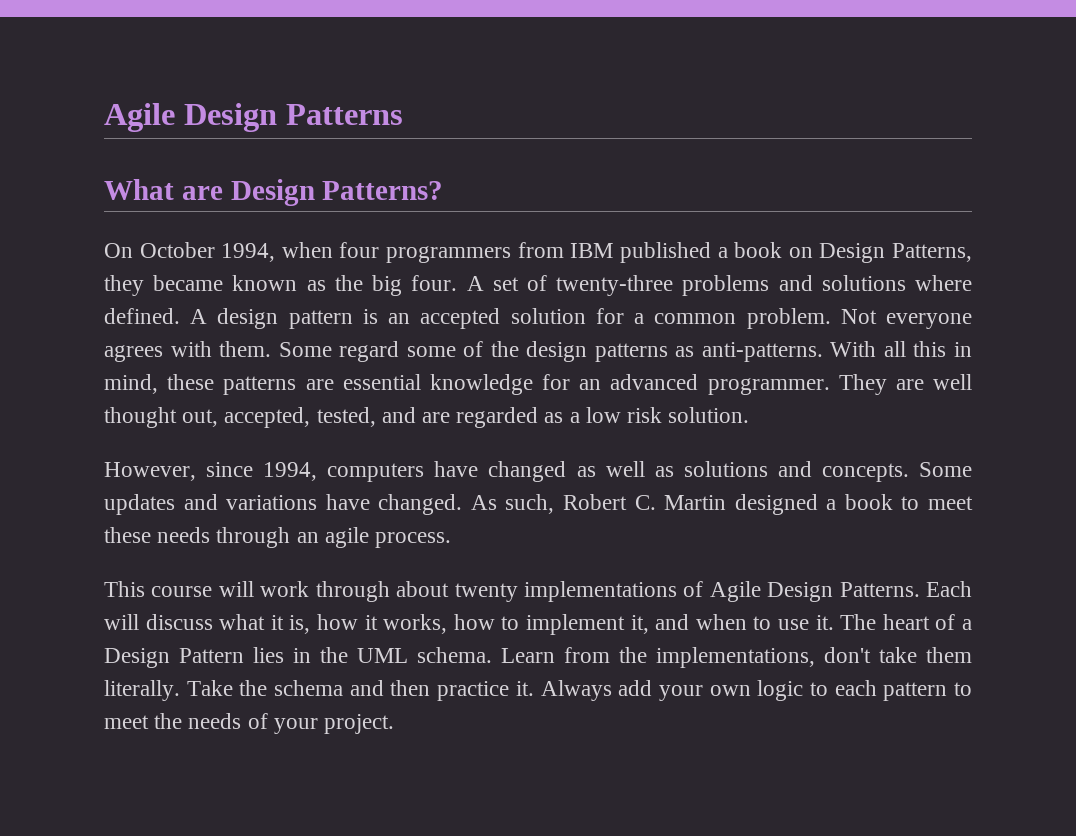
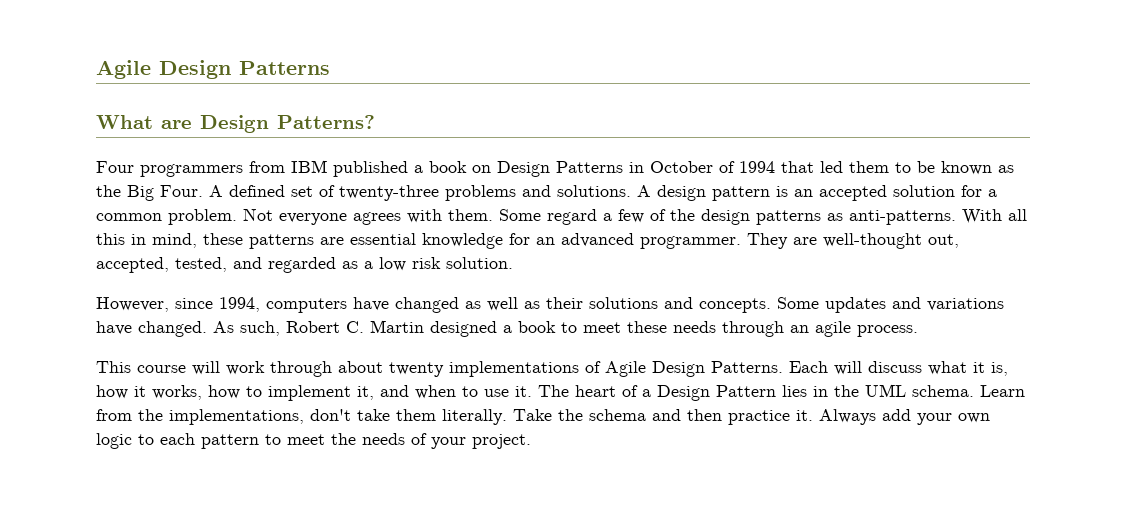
[104,242,380,262] On October 1994, when four -> [96,161,134,173] Four
[892,243,973,262] [104,275,484,296] Patterns, they became known as the big four. A -> [556,161,1014,175] [96,185,285,201] Patterns in October of 1994 that led them to be known as the Big Four. A defined
[821,275,972,291] [104,308,180,324] solutions where defined. -> [557,185,631,197] solutions.
[406,346,456,357] some -> [603,209,644,223] a few
[932,374,972,390] [104,407,177,428] well thought -> [823,233,922,249] well-thought
[422,412,451,423] are -> (262, 263) none
(674, 471) none -> [546,297,583,309] their

